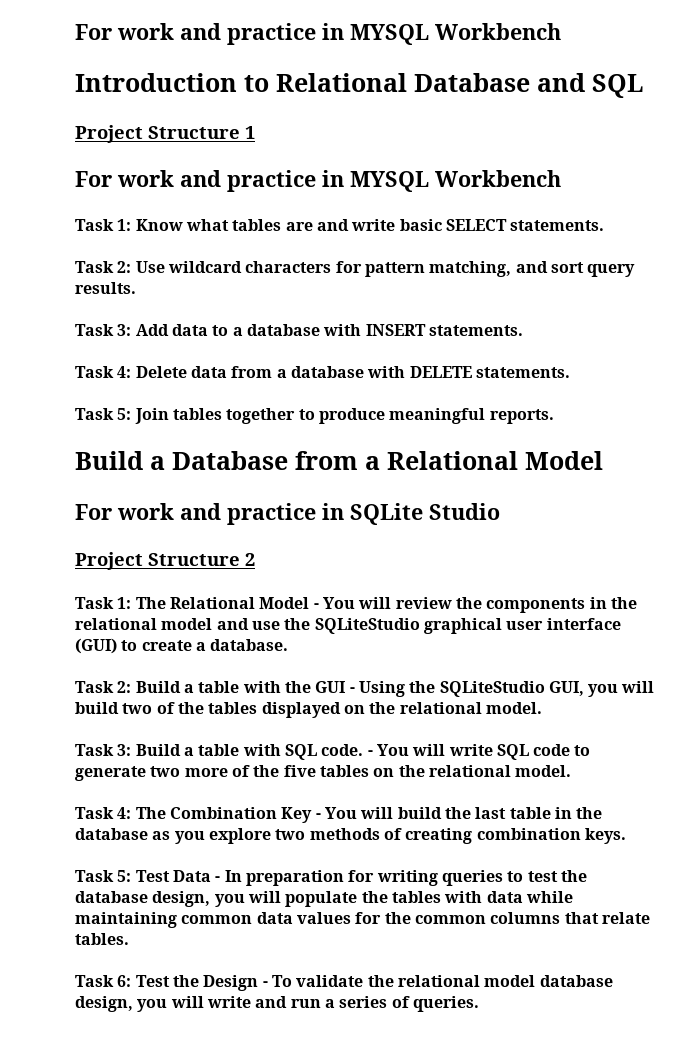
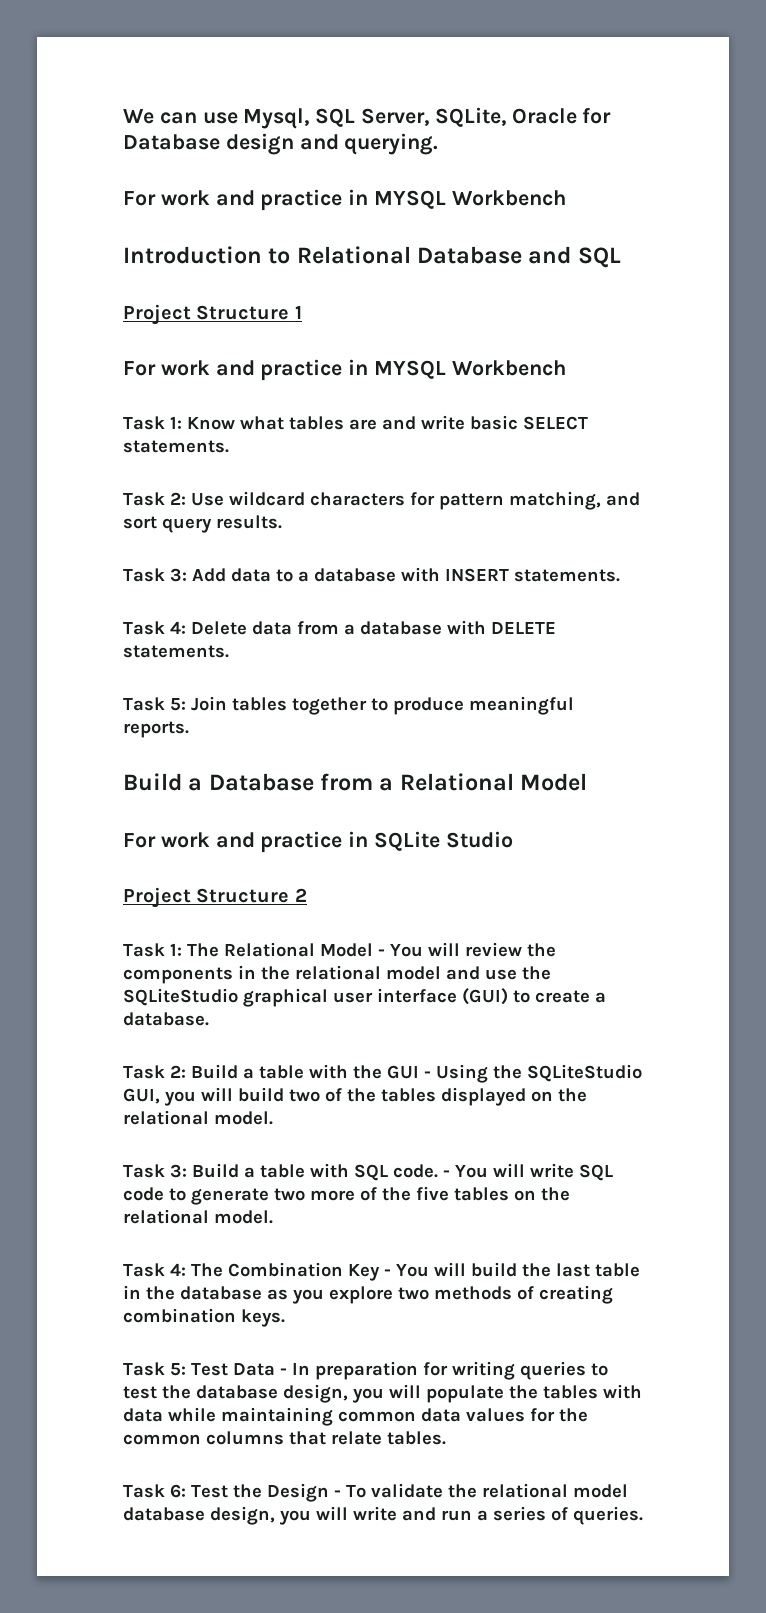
(75, 32) none -> [123,107,612,129] [123,133,439,155] We can use Mysql, SQL Server, SQLite, Oracle for Database design and querying. //

